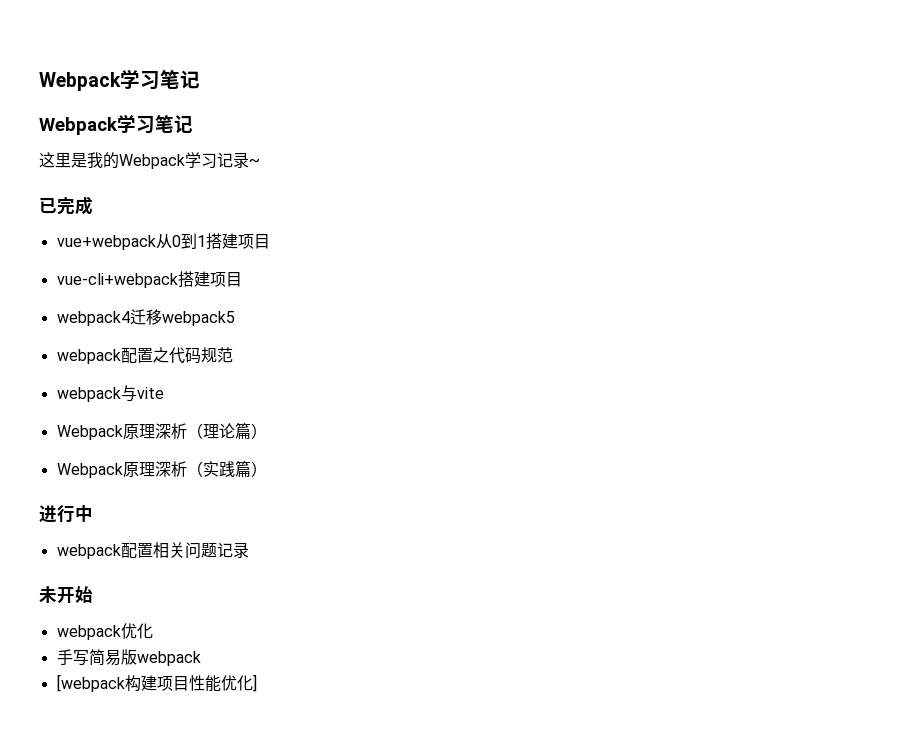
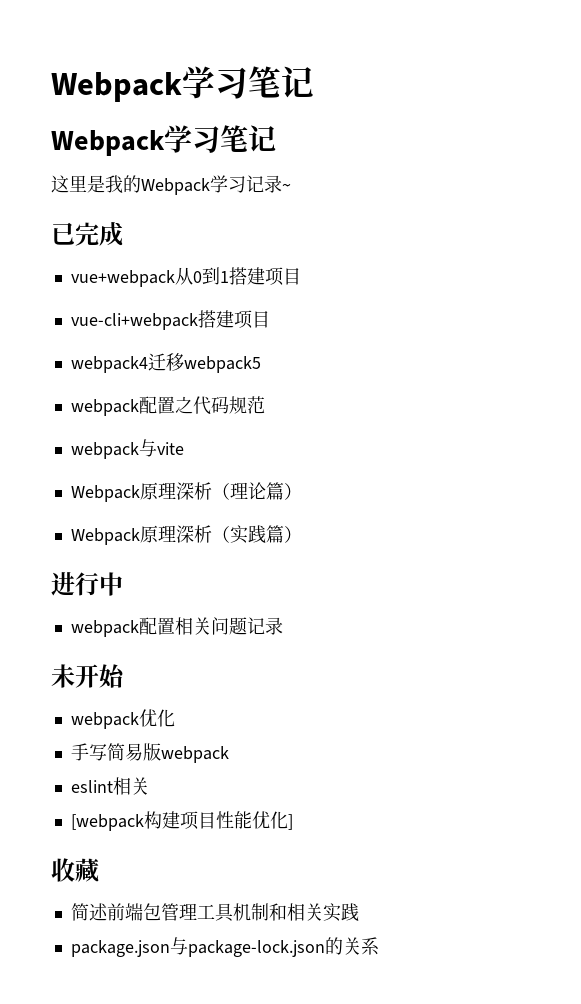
(201, 658) none -> [70,777,149,795] // eslint相关
(257, 683) none -> [51,858,99,883] [70,903,359,922] [70,937,379,957] // 收藏 // 简述前端包管理工具机制和相关实践 // package.json与package-lock.json的关系

